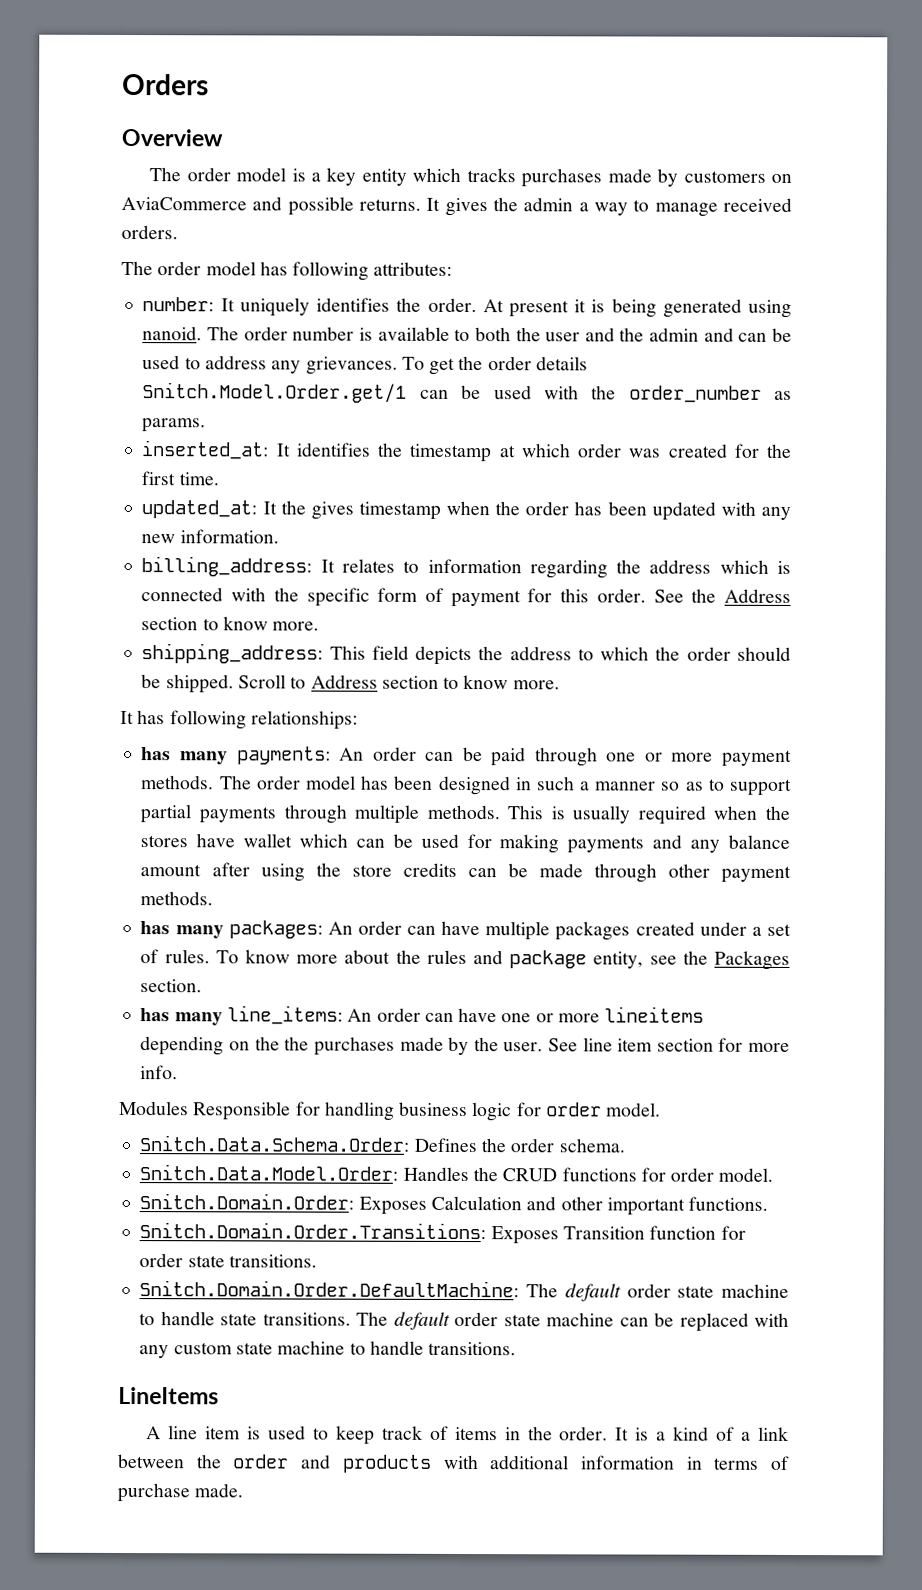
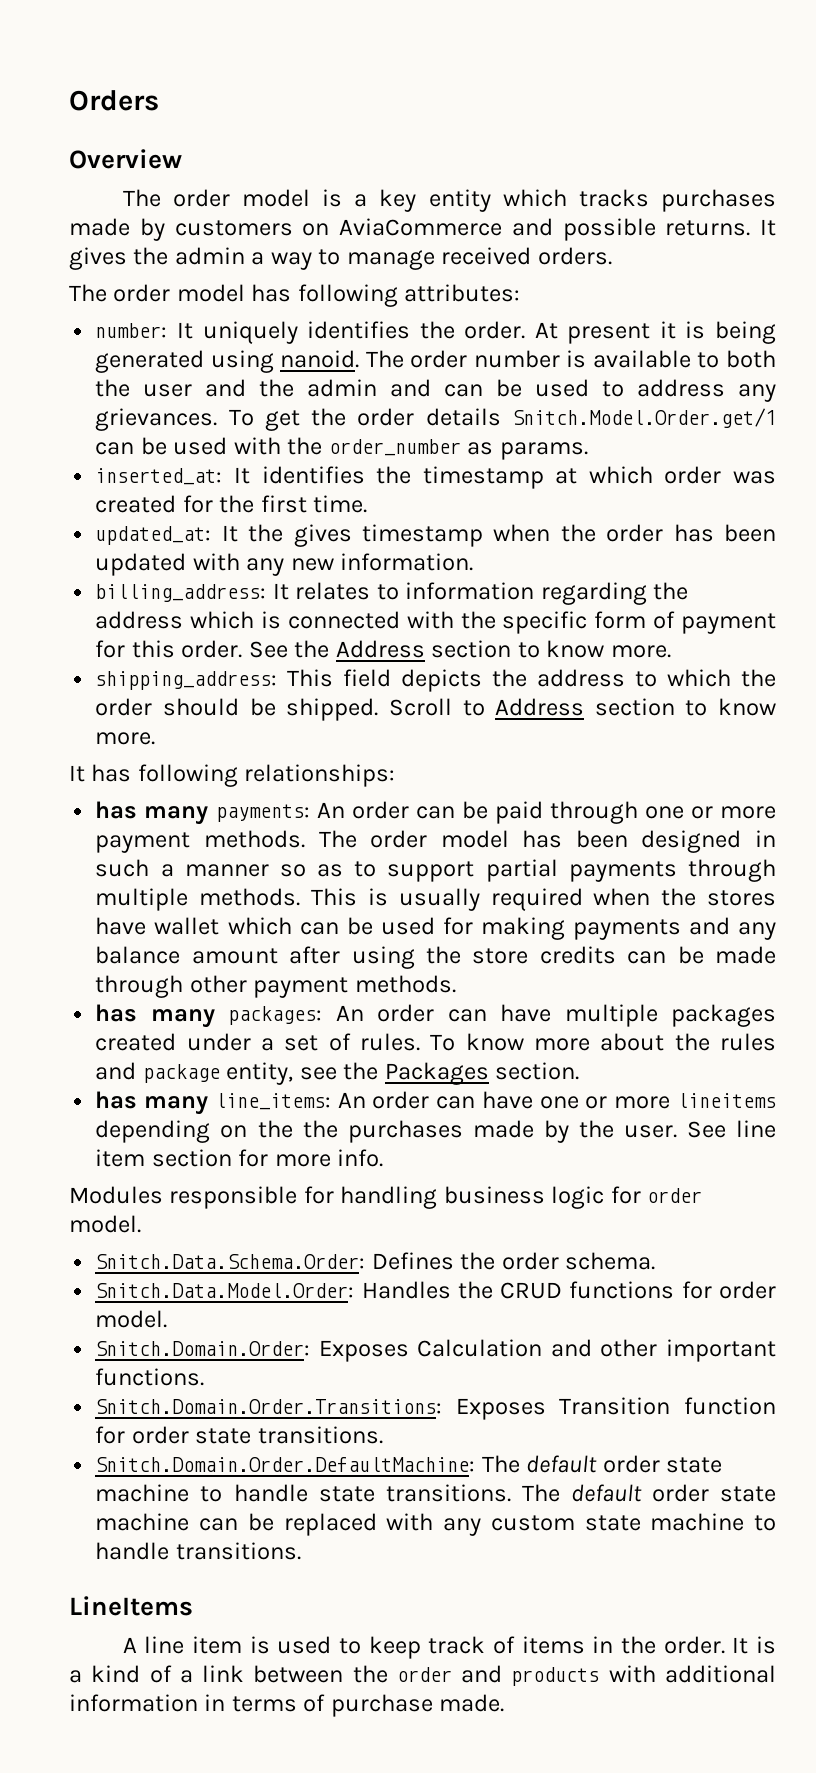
[193,1101,292,1121] Responsible -> [169,1186,298,1209] responsible

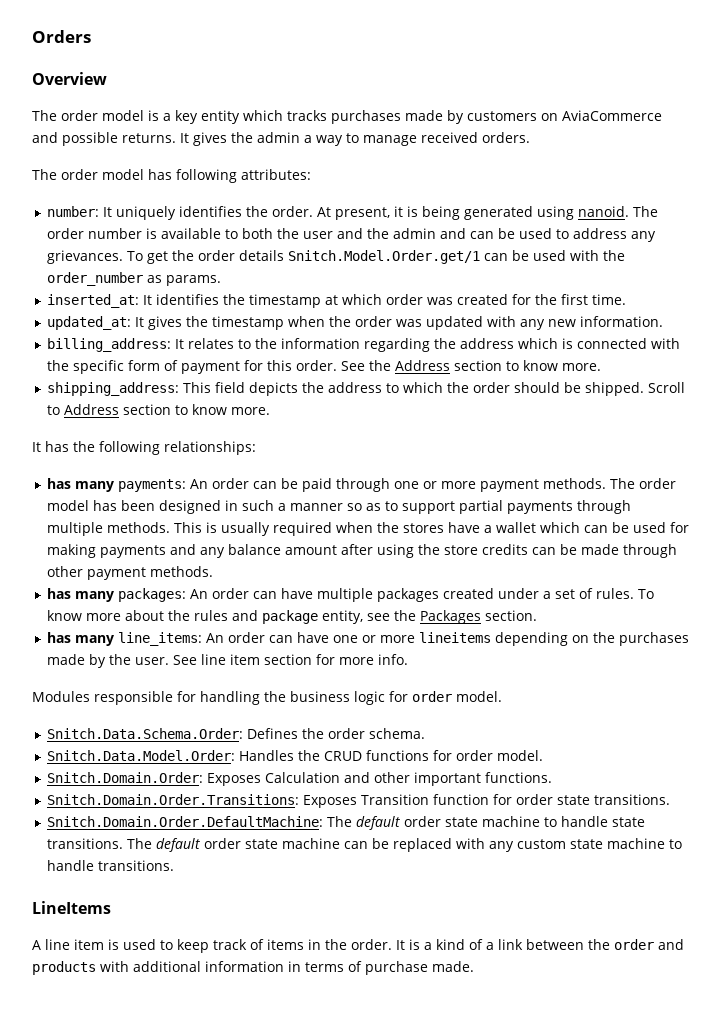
[567,323,651,344] present -> [335,207,391,220] present,
[248,524,352,547] the gives -> [148,316,209,330] gives the
[673,524,776,542] has been -> [396,319,423,327] was
(399, 592) none -> [255,338,278,349] the
(132, 773) none -> [73,441,95,452] the
(147, 926) none -> [484,525,493,533] a
[302,1120,338,1138] the -> (616, 637) none
(438, 1197) none -> [264,691,286,702] the

